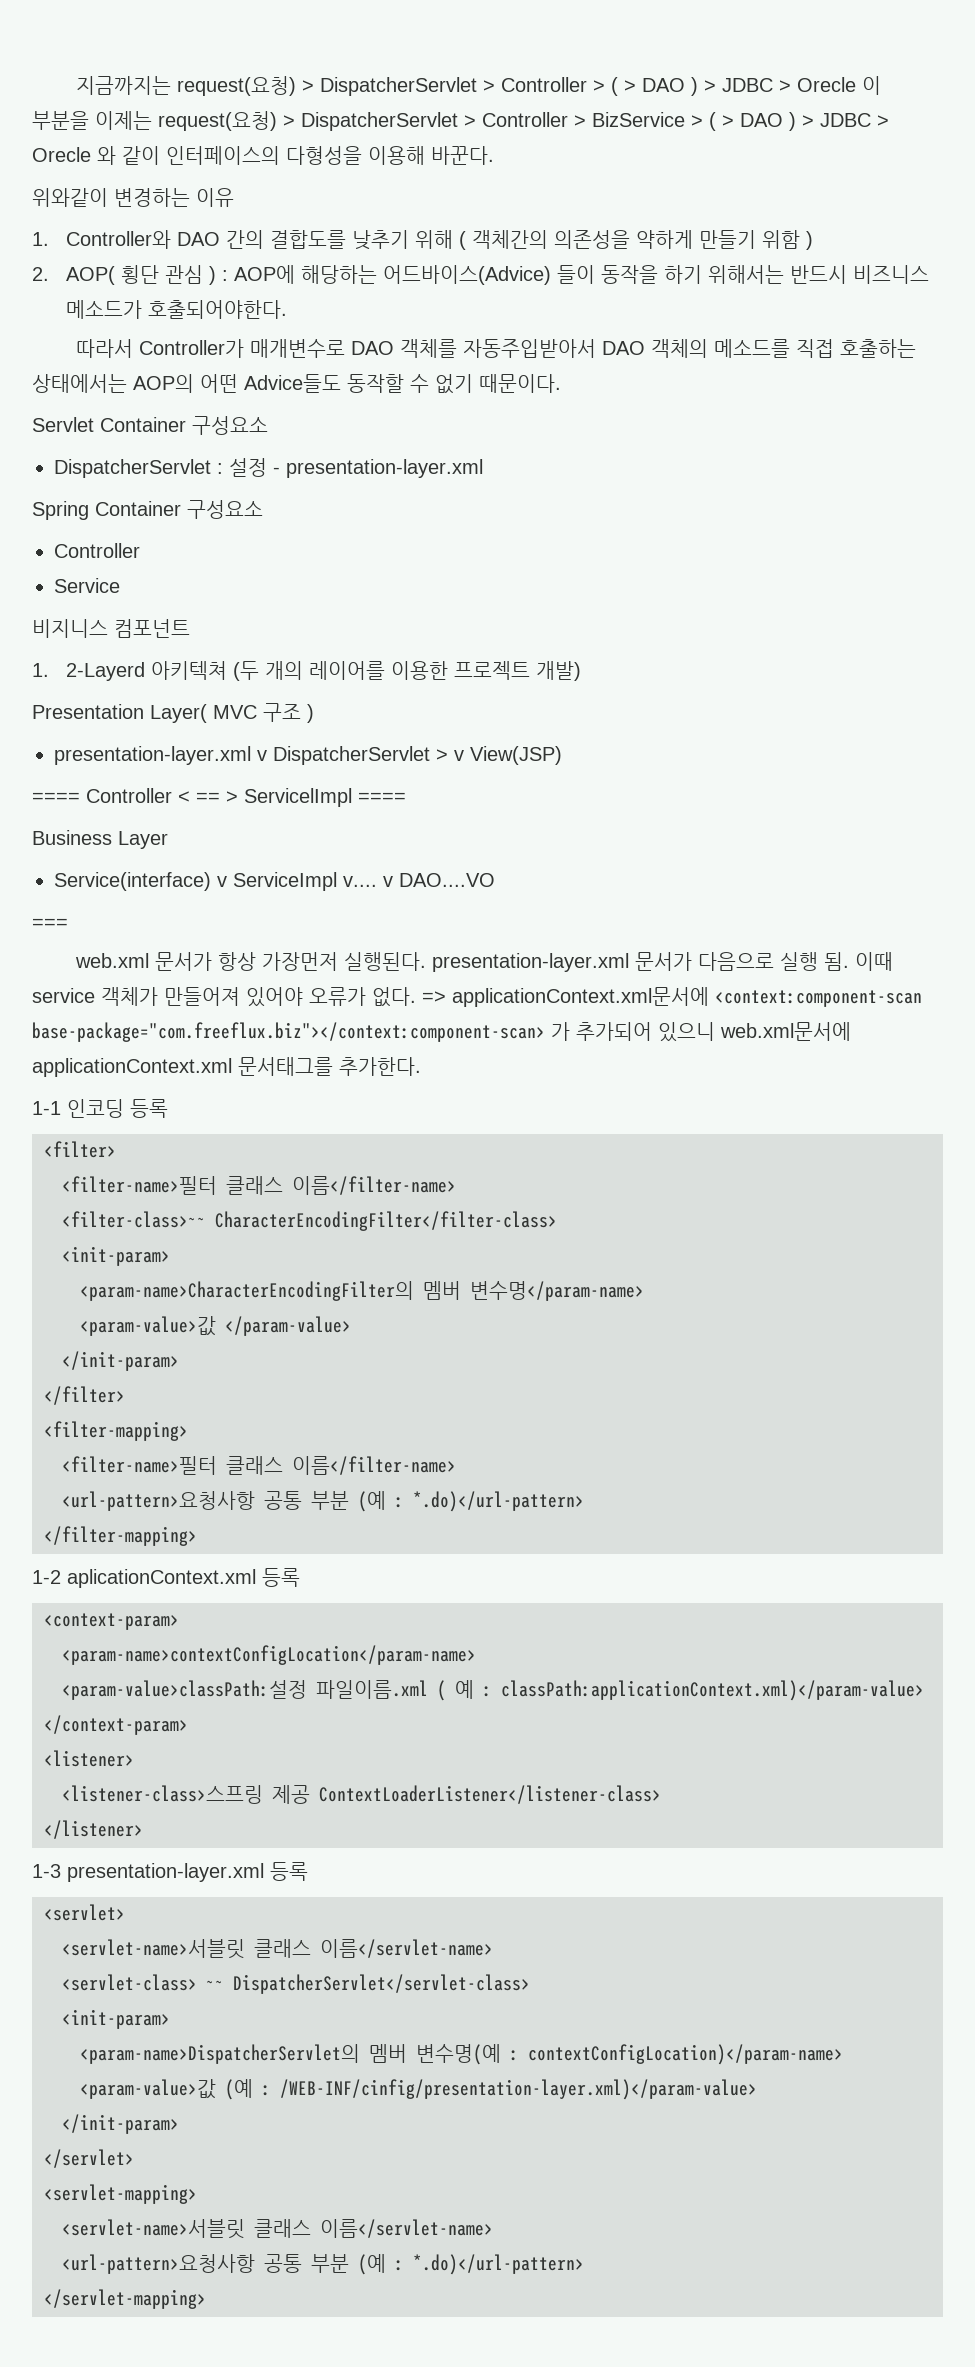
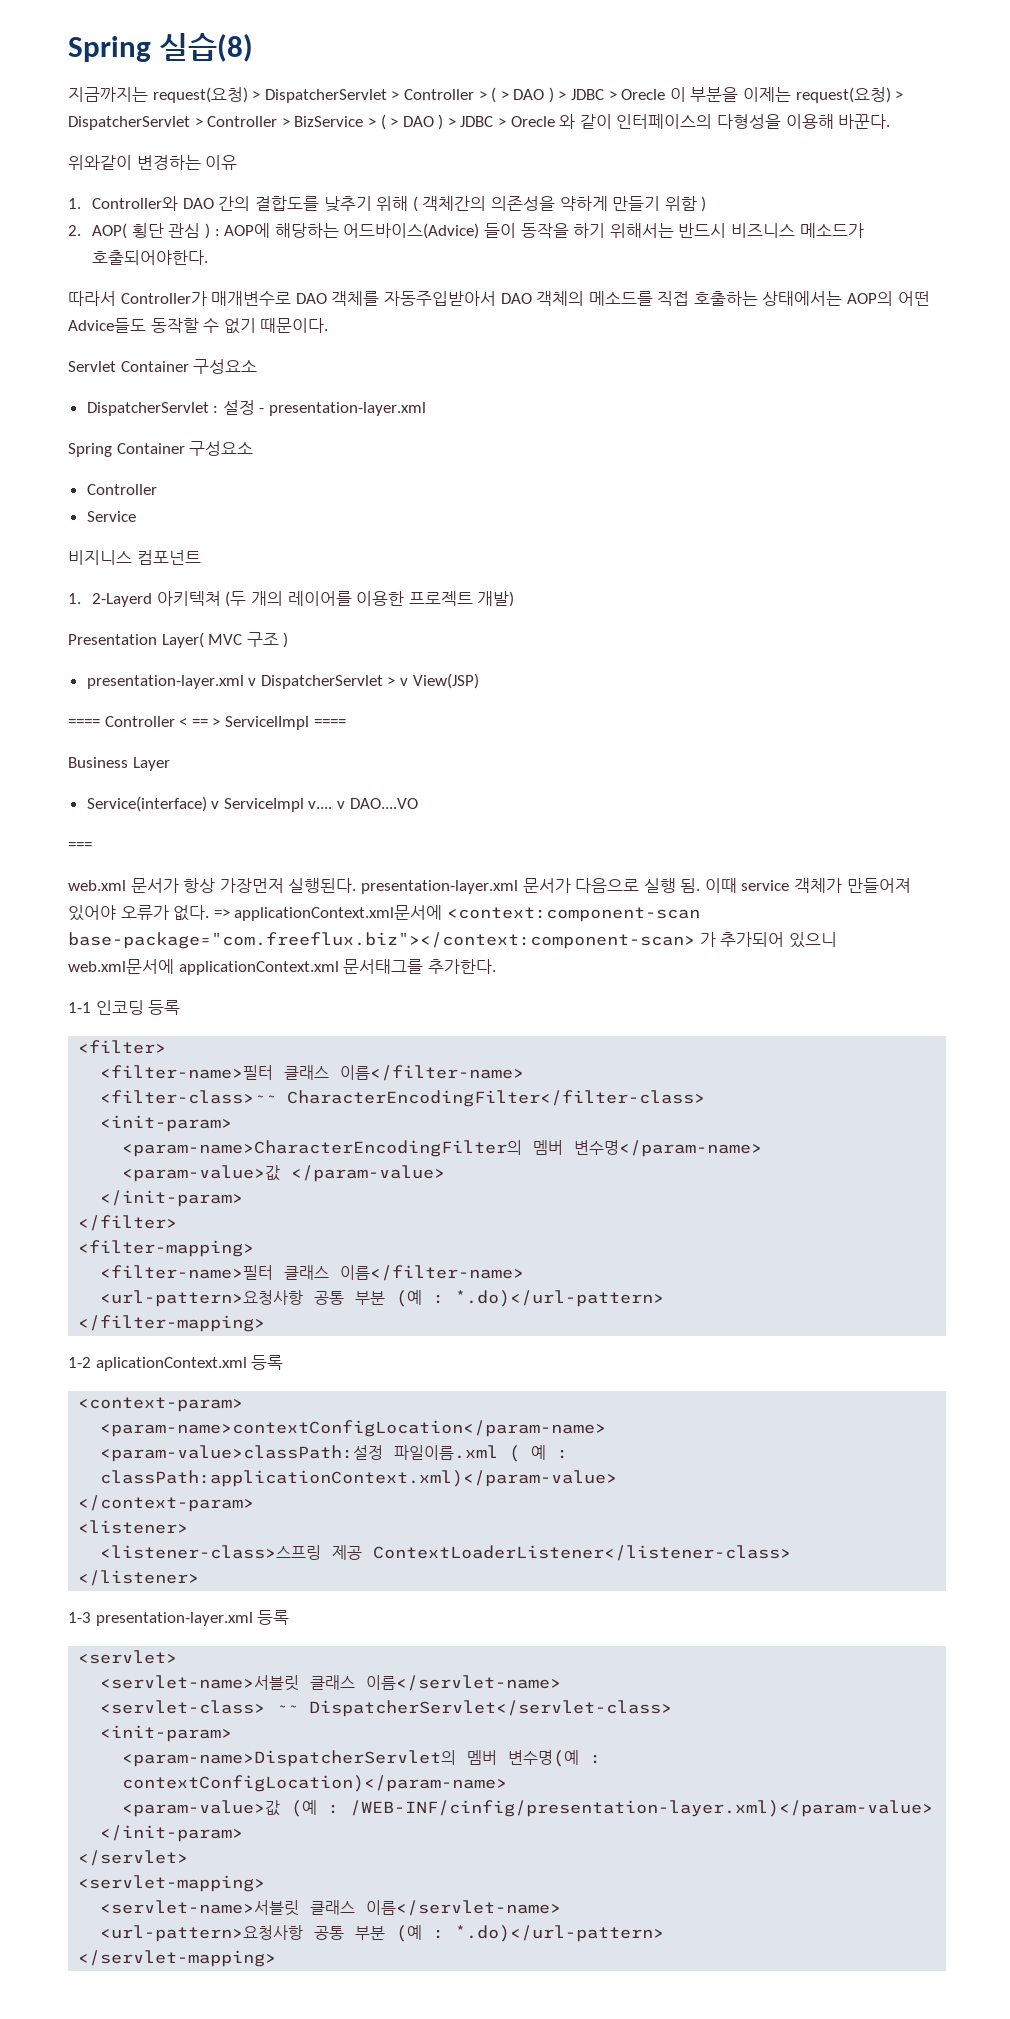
(75, 85) none -> [68,33,254,62] Spring 실습(8) //

